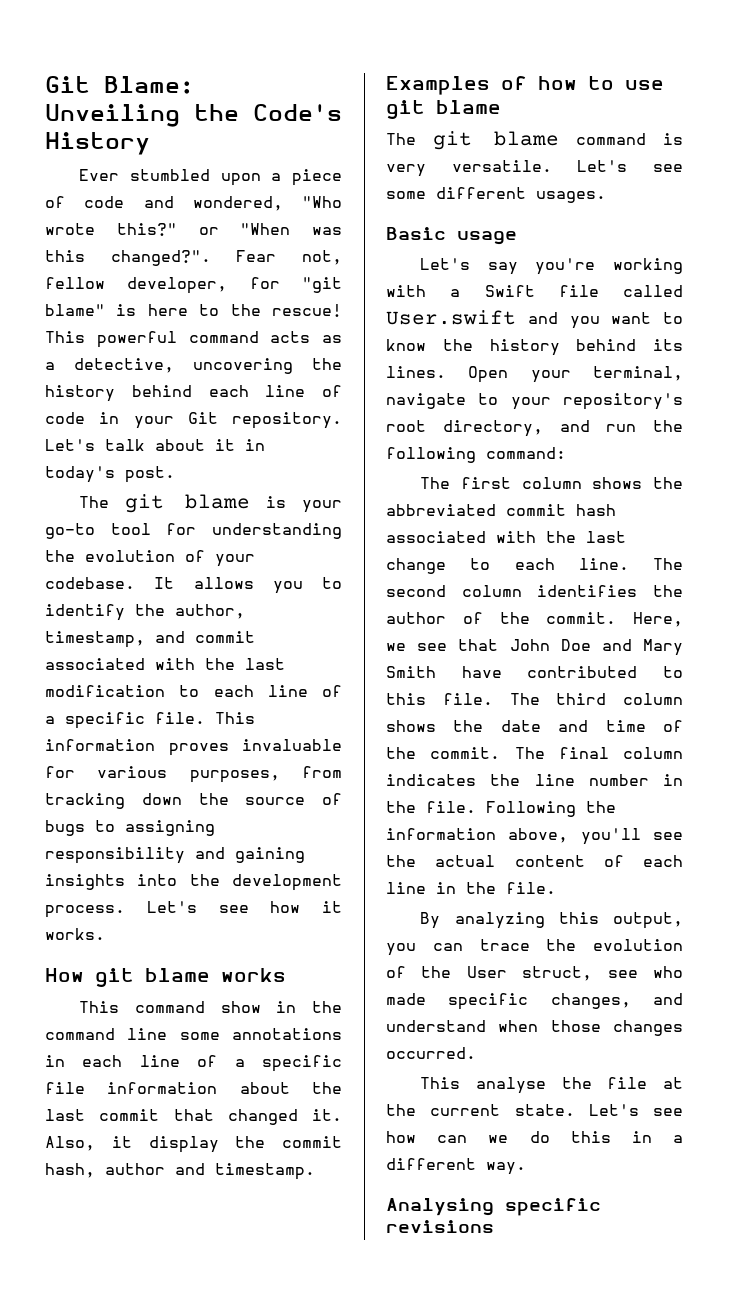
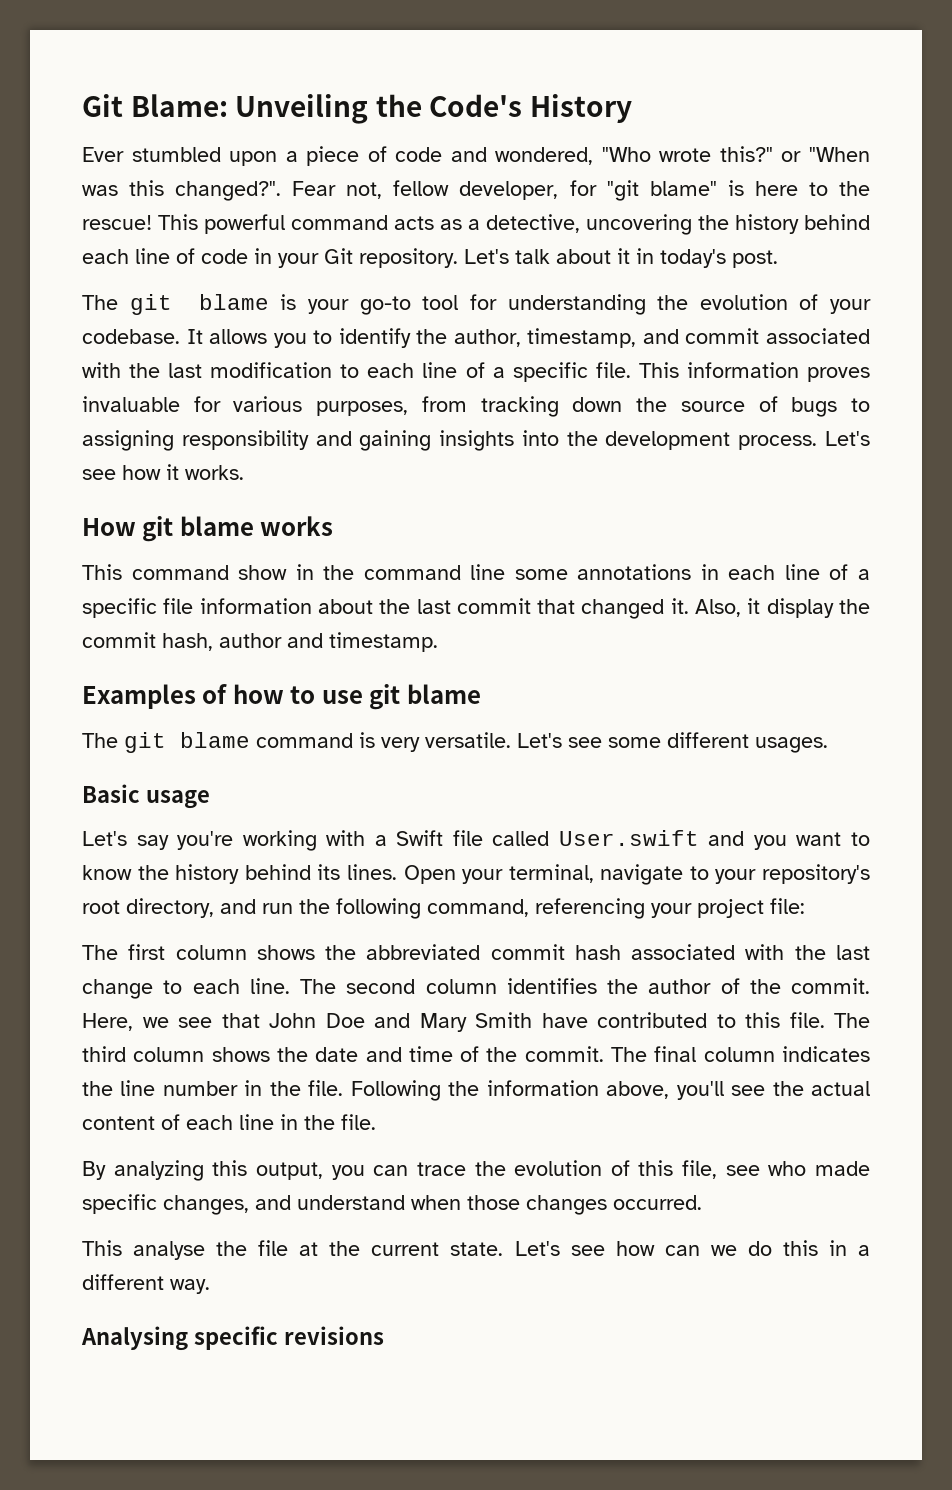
[486,447,566,459] command: -> [427,898,805,919] command, referencing your project file:
[421,966,593,981] the User struct, -> [638,1160,718,1179] this file,

